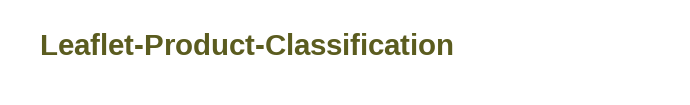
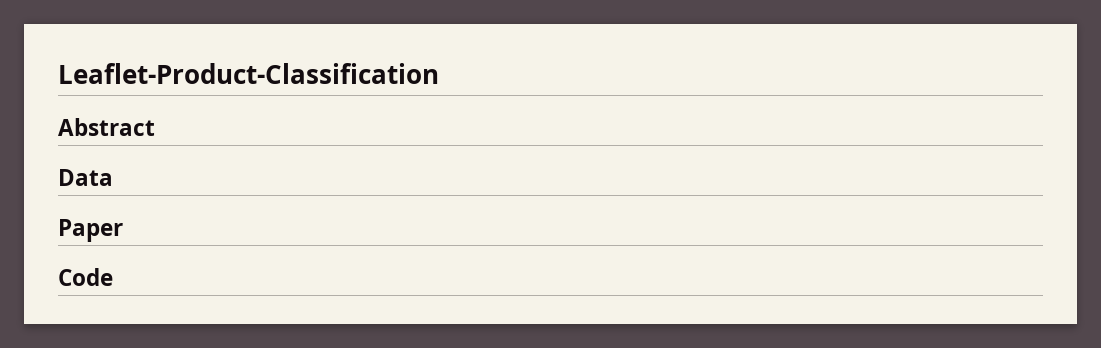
(454, 44) none -> [58,118,155,136] [58,169,113,186] [58,219,123,242] [58,268,113,286] // Abstract // Data // Paper // Code

